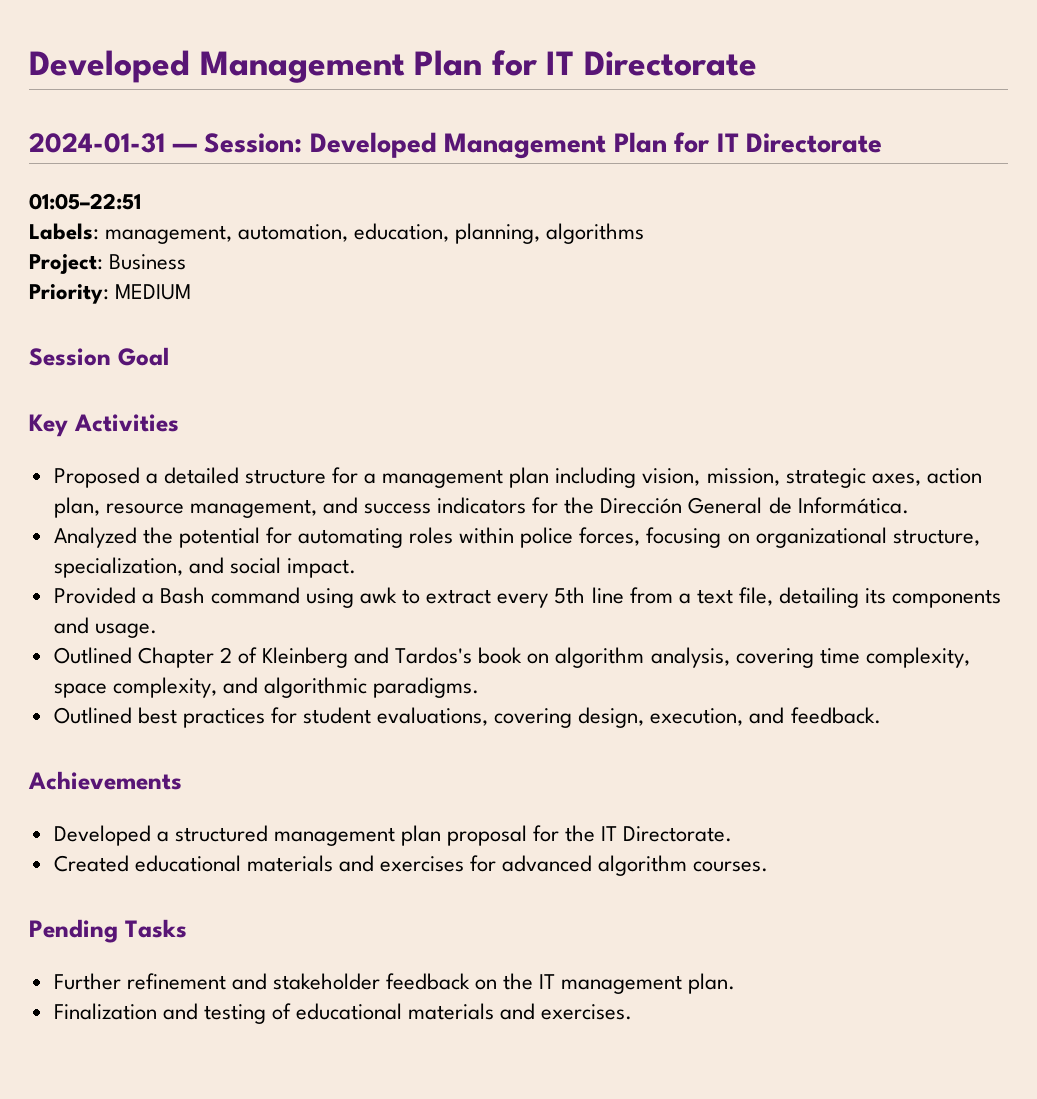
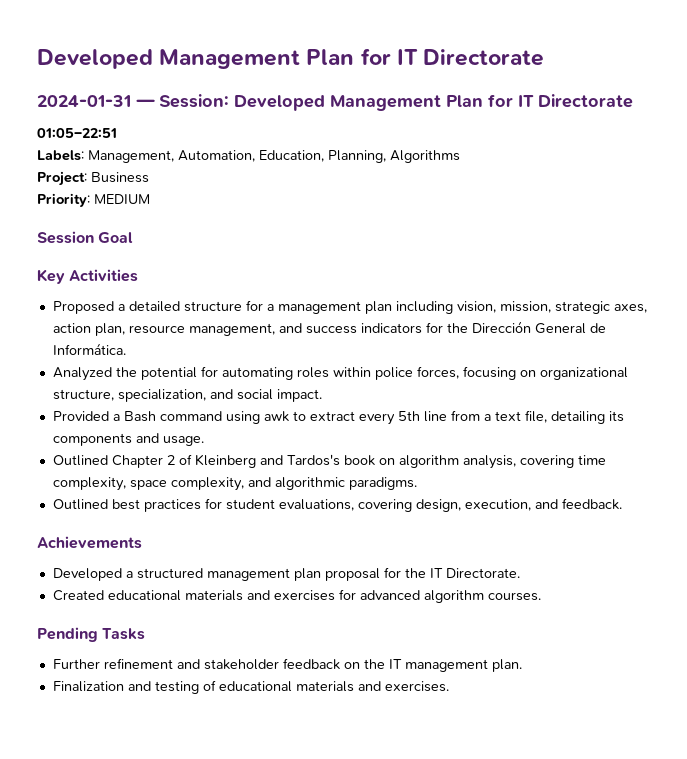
[105,223,645,244] management, automation, education, planning, algorithms -> [88,150,460,163] Management, Automation, Education, Planning, Algorithms

